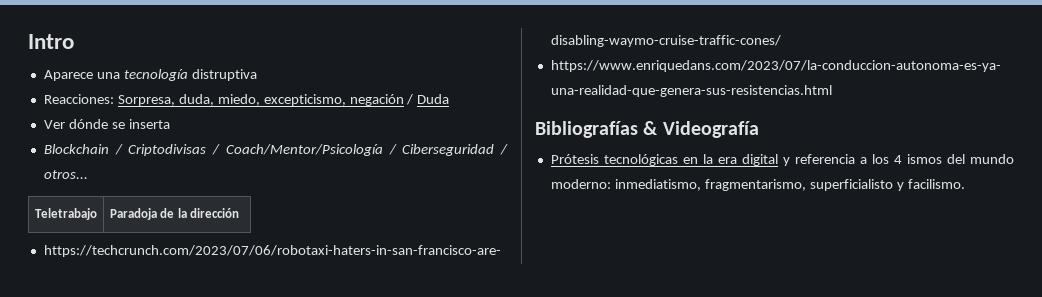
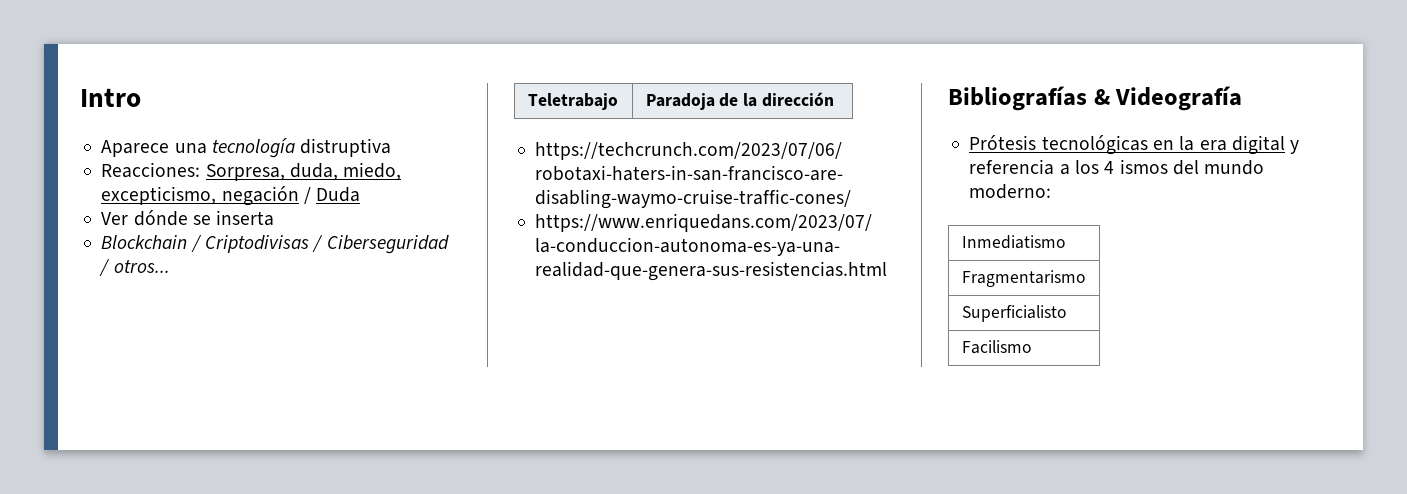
[225,144,397,156] Coach/Mentor/Psicología / -> (324, 243) none
[614,179,965,191] inmediatismo, fragmentarismo, superficialisto y facilismo. -> [961,235,1065,249] [961,270,1085,287] [961,305,1066,322] [961,340,1031,354] // Inmediatismo // Fragmentarismo // Superficialisto // Facilismo

